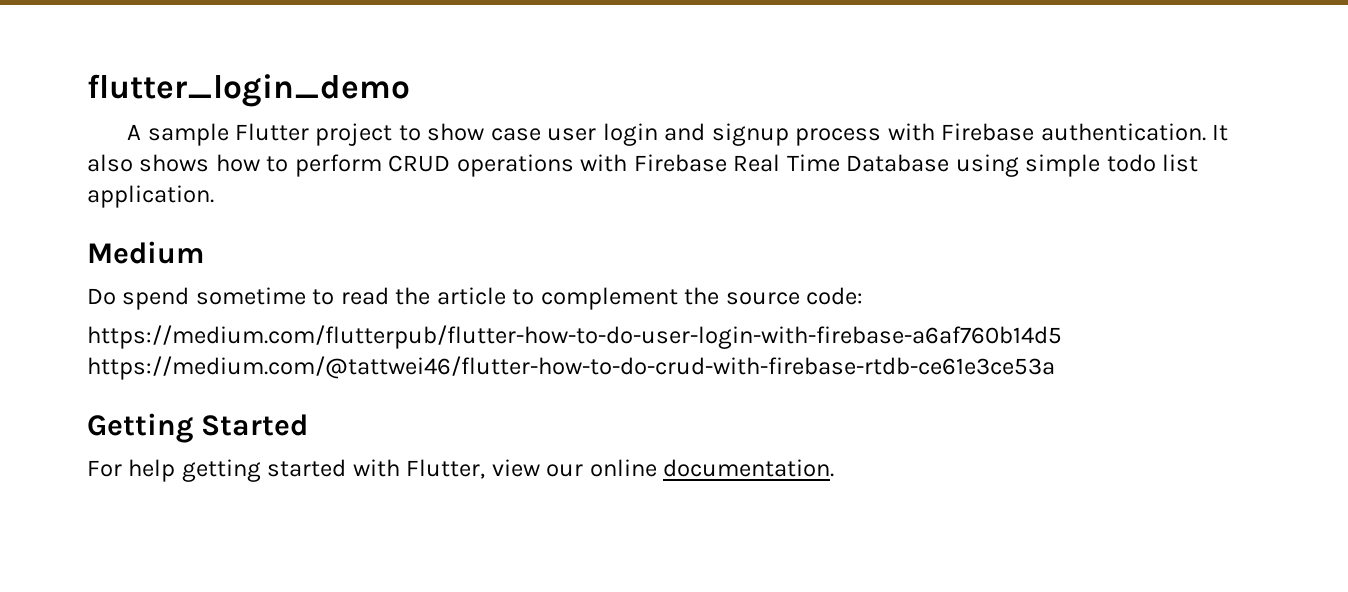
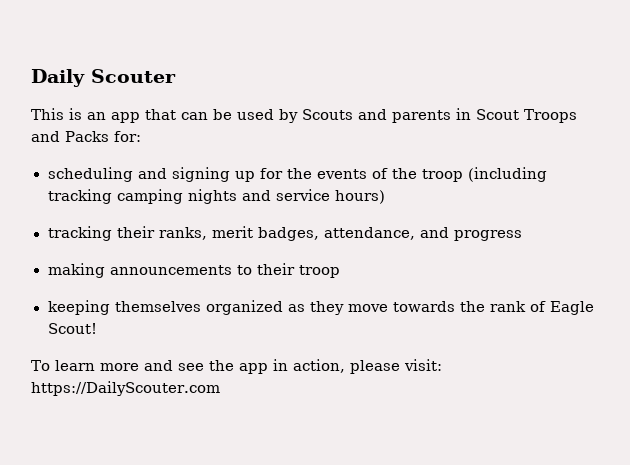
[87,74,410,107] [127,123,1229,146] [87,154,1199,177] [87,185,214,208] [87,241,204,264] [87,287,864,310] [87,325,1062,349] [87,356,1055,380] [87,413,309,443] [87,459,835,482] flutter_login_demo // A sample Flutter project to show case user login and signup process with Firebase authentication. It also shows how to perform CRUD operations with Firebase Real Time Database using simple todo list application. // Medium // Do spend sometime to read the article to complement the source code: // https://medium.com/flutterpub/flutter-how-to-do-user-login-with-firebase-a6af760b14d5 https://medium.com/@tattwei46/flutter-how-to-do-crud-with-firebase-rtdb-ce61e3ce53a // Getting Started // For help getting started with Flutter, view our online documentation. -> [31,69,176,87] [31,108,577,123] [31,131,141,142] [47,167,547,182] [47,189,385,204] [47,226,522,241] [47,263,340,278] [47,300,594,315] [47,323,97,334] [31,359,442,374] [31,381,220,396] Daily Scouter // This is an app that can be used by Scouts and parents in Scout Troops and Packs for: // scheduling and signing up for the events of the troop (including tracking camping nights and service hours) // tracking their ranks, merit badges, attendance, and progress // making announcements to their troop // keeping themselves organized as they move towards the rank of Eagle Scout! // To learn more and see the app in action, please visit: https://DailyScouter.com

